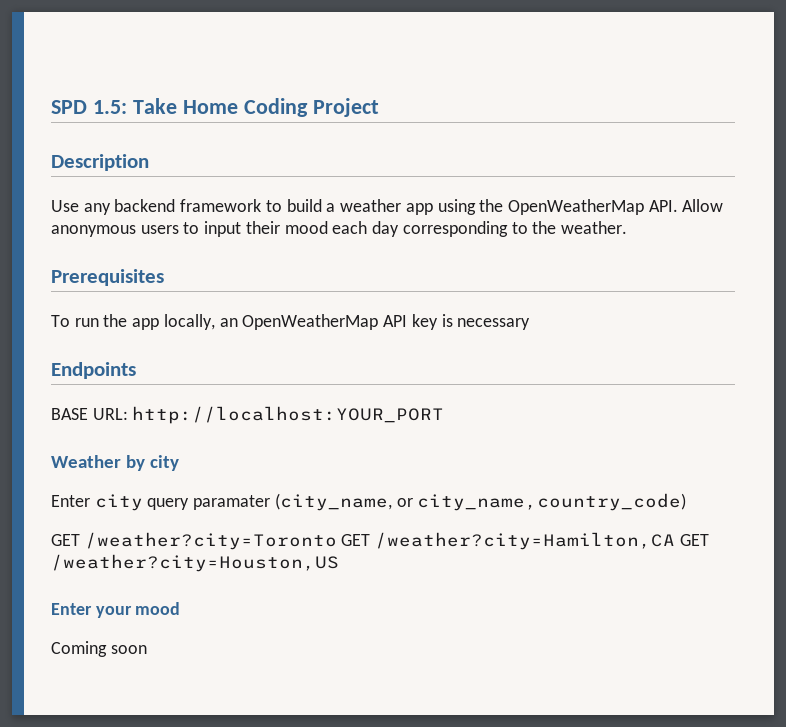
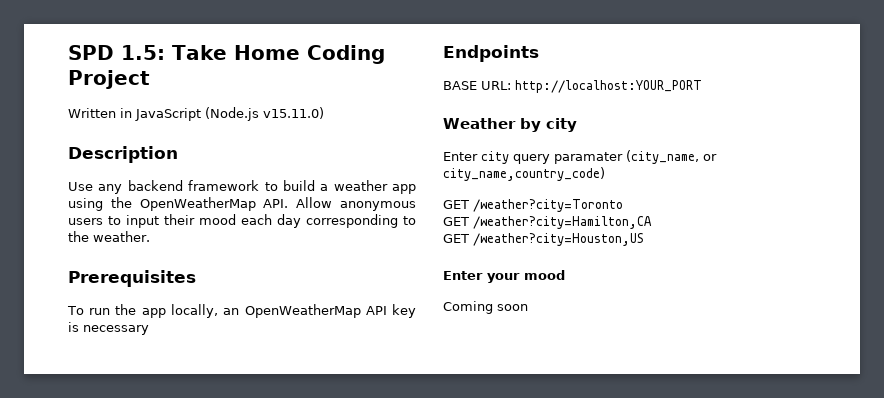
(379, 107) none -> [68,107,324,121] // Written in JavaScript (Node.js v15.11.0)
(337, 541) none -> (623, 205) //
(676, 541) none -> (652, 222) //

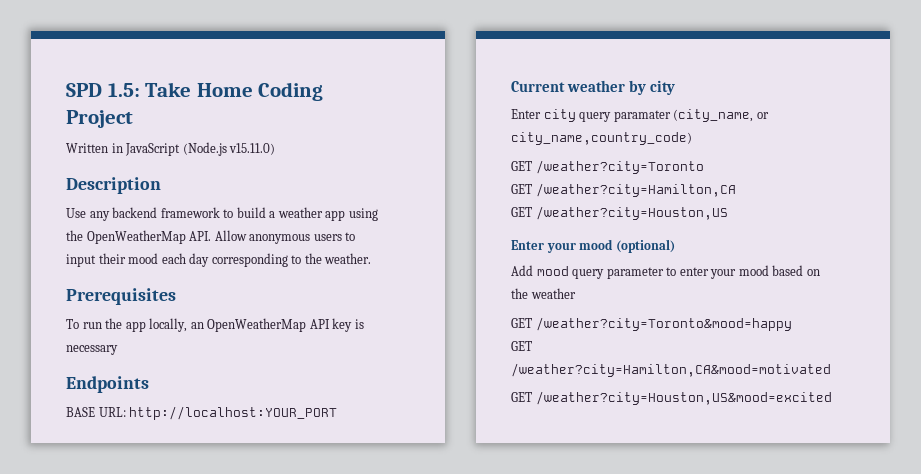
[443,118,516,129] Weather -> [511,80,626,92] Current weather
[443,301,528,314] // Coming soon -> [615,239,675,253] [511,265,820,279] [511,288,576,299] [511,317,792,331] [511,341,532,351] [511,363,831,377] [511,391,832,405] (optional) // Add mood query parameter to enter your mood based on the weather // GET /weather?city=Toronto&mood=happy // GET /weather?city=Hamilton,CA&mood=motivated // GET /weather?city=Houston,US&mood=excited

